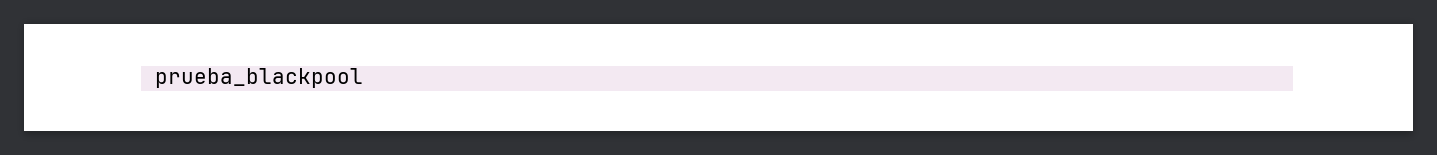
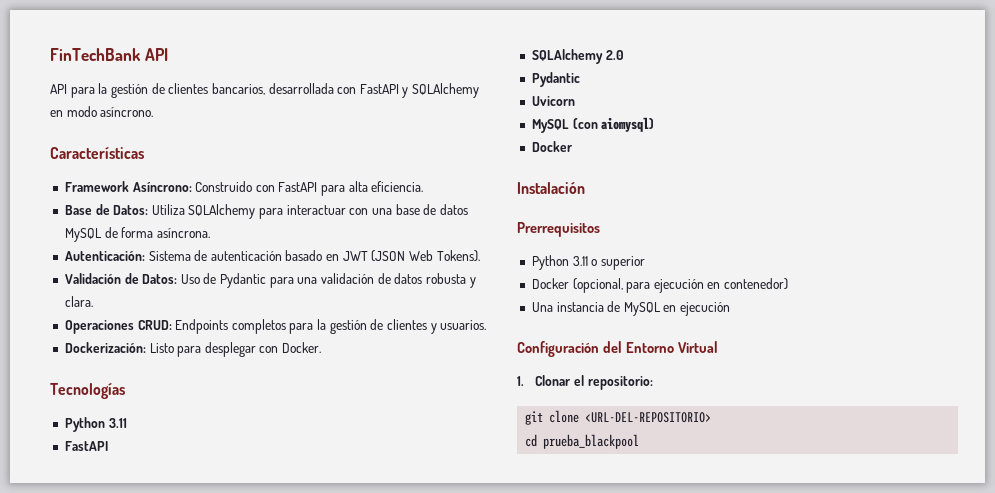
(154, 78) none -> [50,48,168,61] [50,83,480,98] [50,106,154,117] [50,147,144,159] [64,181,424,196] [64,204,468,219] [64,227,210,242] [64,250,480,262] [64,273,476,288] [64,296,93,307] [64,319,487,334] [64,342,322,357] [50,383,125,399] [64,417,127,432] [64,441,108,451] [531,49,624,64] [531,72,580,87] [531,96,575,106] [531,117,655,133] [531,141,573,152] [517,182,585,194] [517,222,600,237] [531,255,645,270] [531,278,789,293] [531,301,731,316] [517,341,718,357] [517,375,653,390] [525,410,712,425] [525,434,538,447] FinTechBank API // API para la gestión de clientes bancarios, desarrollada con FastAPI y SQLAlchemy en modo asíncrono. // Características // Framework Asíncrono: Construido con FastAPI para alta eficiencia. // Base de Datos: Utiliza SQLAlchemy para interactuar con una base de datos MySQL de forma asíncrona. // Autenticación: Sistema de autenticación basado en JWT (JSON Web Tokens). // Validación de Datos: Uso de Pydantic para una validación de datos robusta y clara. // Operaciones CRUD: Endpoints completos para la gestión de clientes y usuarios. // Dockerización: Listo para desplegar con Docker. // Tecnologías // Python 3.11 // FastAPI // SQLAlchemy 2.0 // Pydantic // Uvicorn // MySQL (con aiomysql) // Docker // Instalación // Prerrequisitos // Python 3.11 o superior // Docker (opcional, para ejecución en contenedor) // Una instancia de MySQL en ejecución // Configuración del Entorno Virtual // 1. Clonar el repositorio: // git clone <URL-DEL-REPOSITORIO> // cd

